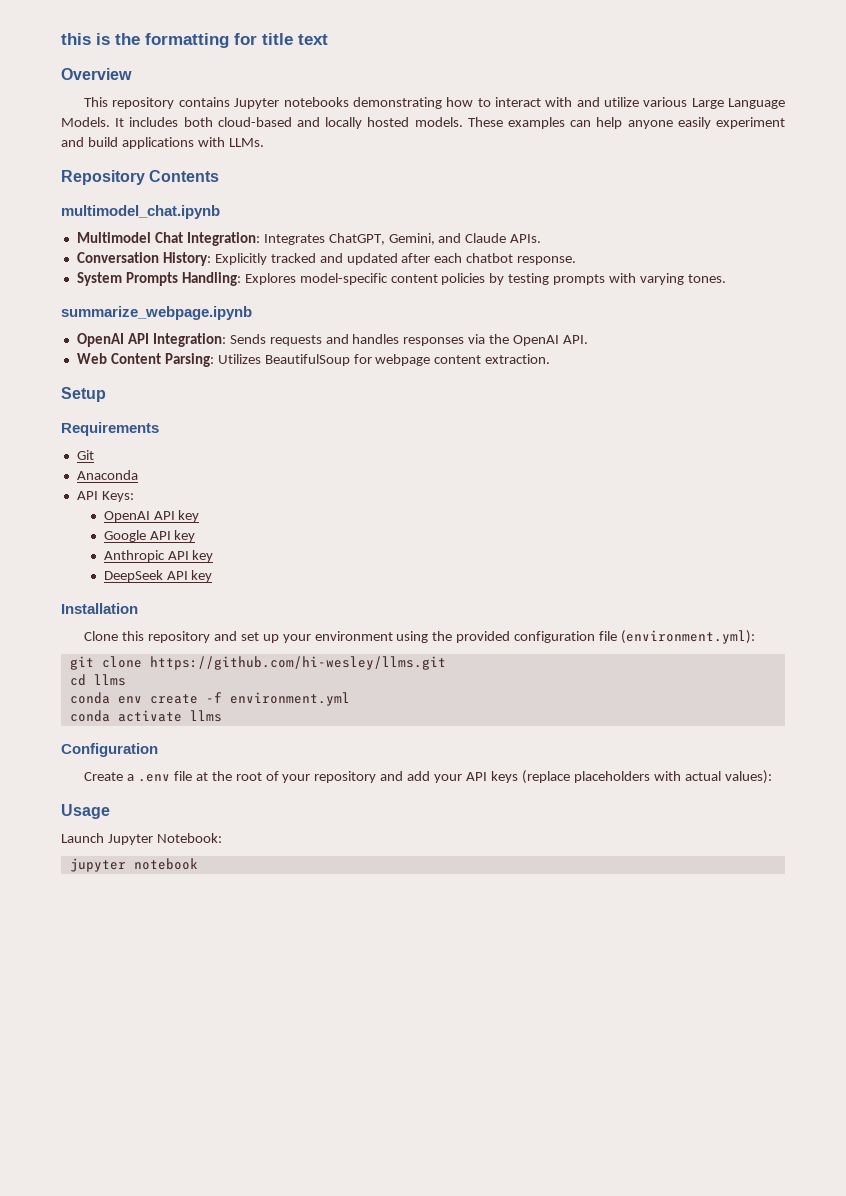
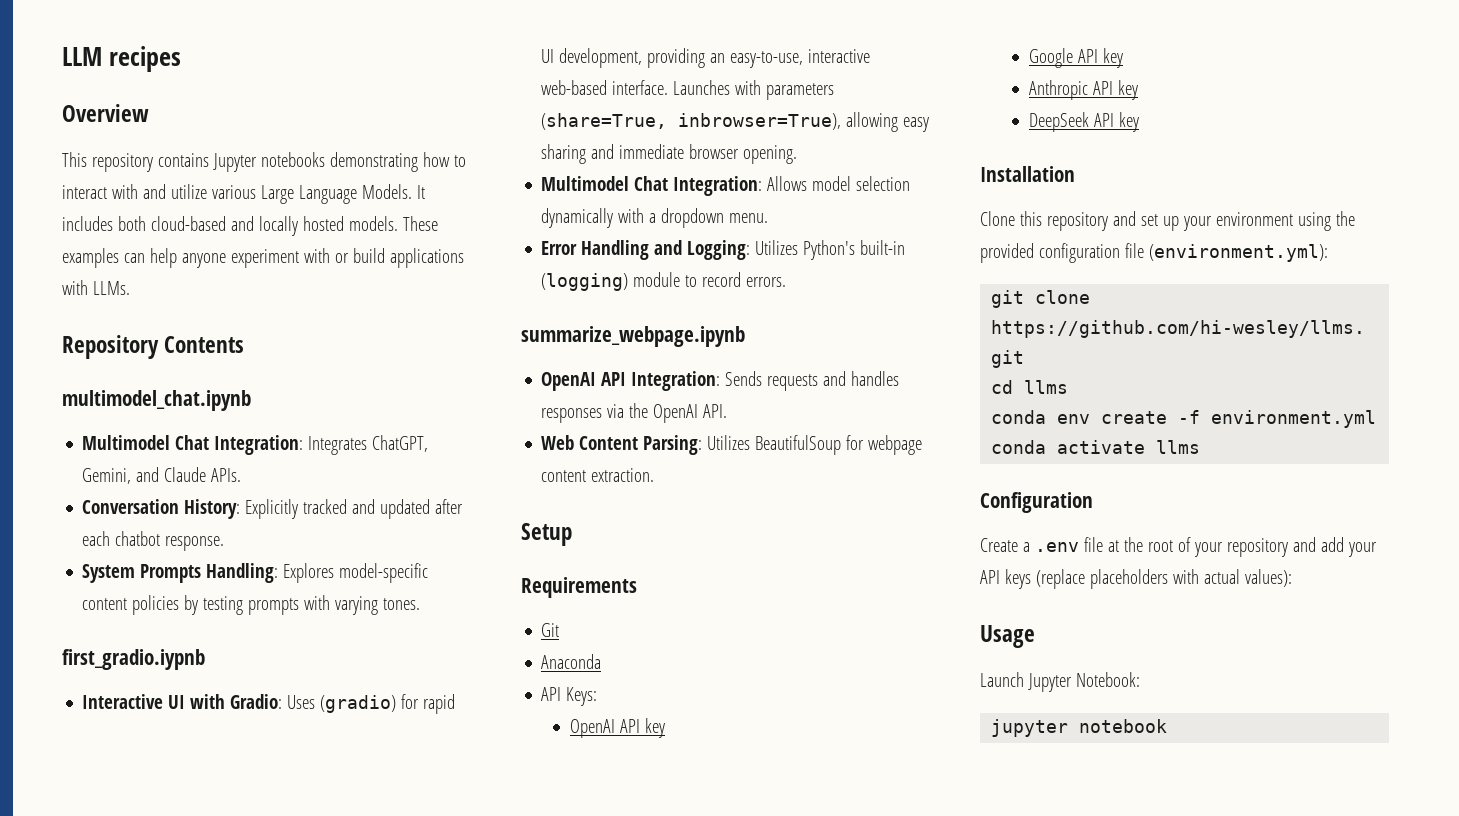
[61,33,328,48] this is the formatting for title text -> [62,46,182,72] LLM recipes
[677,117,786,129] [61,137,84,147] easily experiment and -> [230,248,349,268] experiment with or
(726, 278) none -> [62,649,205,670] [82,694,456,714] [541,48,871,68] [541,80,835,100] [541,112,930,132] [541,144,798,164] [541,176,911,196] [541,208,769,228] [541,240,906,260] [541,272,787,291] // first_gradio.iypnb // Interactive UI with Gradio: Uses (gradio) for rapid UI development, providing an easy-to-use, interactive web-based interface. Launches with parameters (share=True, inbrowser=True), allowing easy sharing and immediate browser opening. // Multimodel Chat Integration: Allows model selection dynamically with a dropdown menu. // Error Handling and Logging: Utilizes Python's built-in (logging) module to record errors.

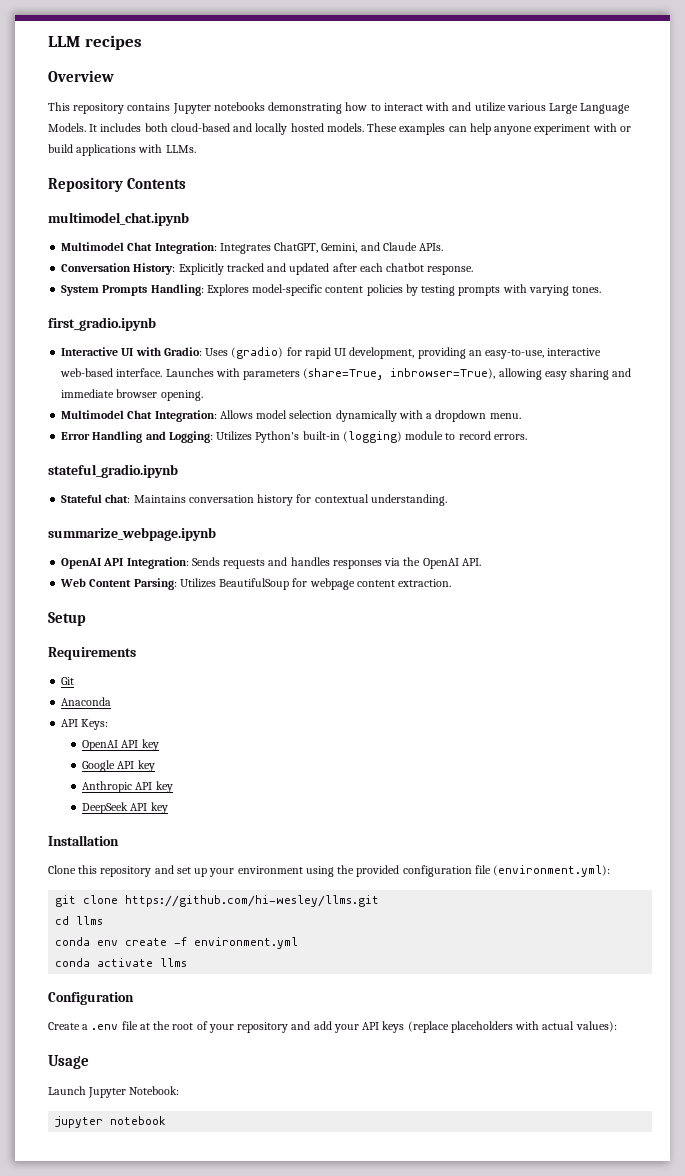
[62,649,205,670] first_gradio.iypnb -> [48,317,156,331] first_gradio.ipynb
(787, 282) none -> [48,464,178,478] [61,494,447,506] // stateful_gradio.ipynb // Stateful chat: Maintains conversation history for contextual understanding.

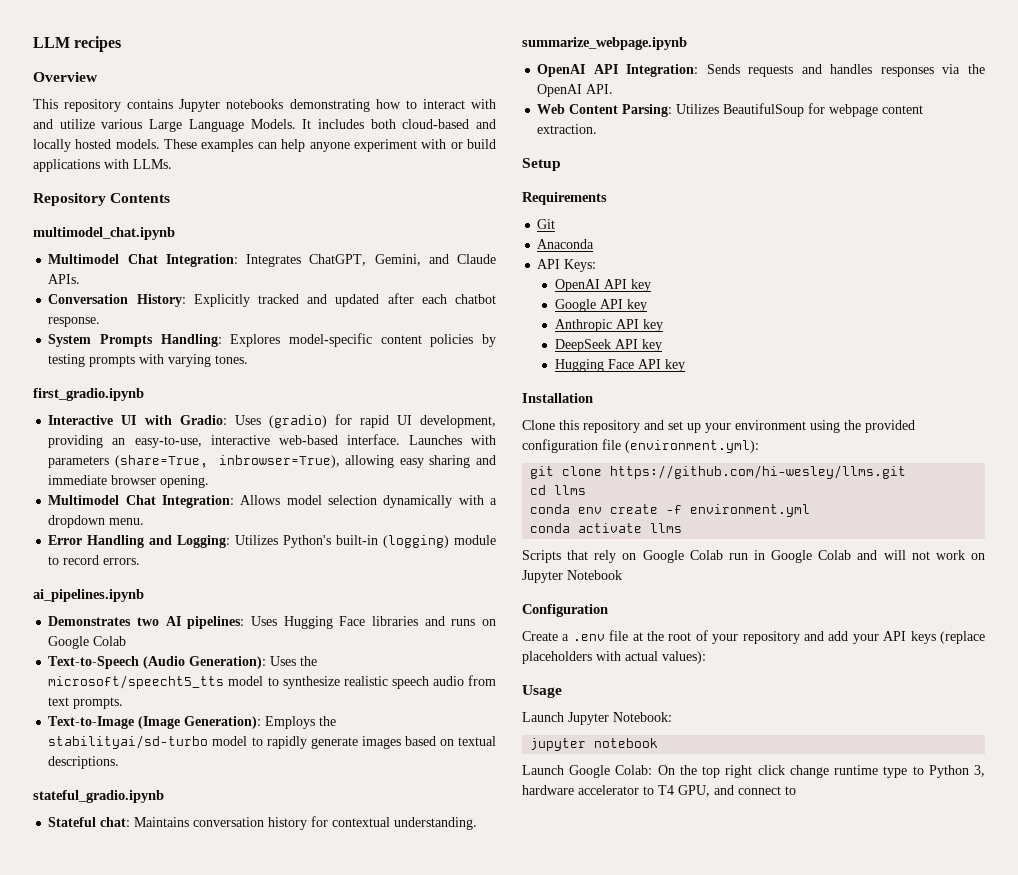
(527, 437) none -> [33,589,144,602] [48,616,497,629] [48,636,127,649] [48,656,318,669] [48,675,496,689] [48,697,124,709] [48,716,337,729] [48,735,496,749] [48,756,120,769] // ai_pipelines.ipynb // Demonstrates two AI pipelines: Uses Hugging Face libraries and runs on Google Colab // Text-to-Speech (Audio Generation): Uses the microsoft/speecht5_tts model to synthesize realistic speech audio from text prompts. // Text-to-Image (Image Generation): Employs the stabilityai/sd-turbo model to rapidly generate images based on textual descriptions.
(168, 808) none -> [554,359,685,372] // Hugging Face API key
(188, 962) none -> [522,550,986,563] [522,570,622,583] // Scripts that rely on Google Colab run in Google Colab and will not work on Jupyter Notebook
(167, 1120) none -> [522,765,985,778] [522,785,796,797] // Launch Google Colab: On the top right click change runtime type to Python 3, hardware accelerator to T4 GPU, and connect to

